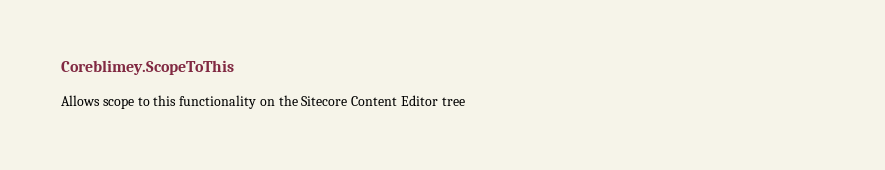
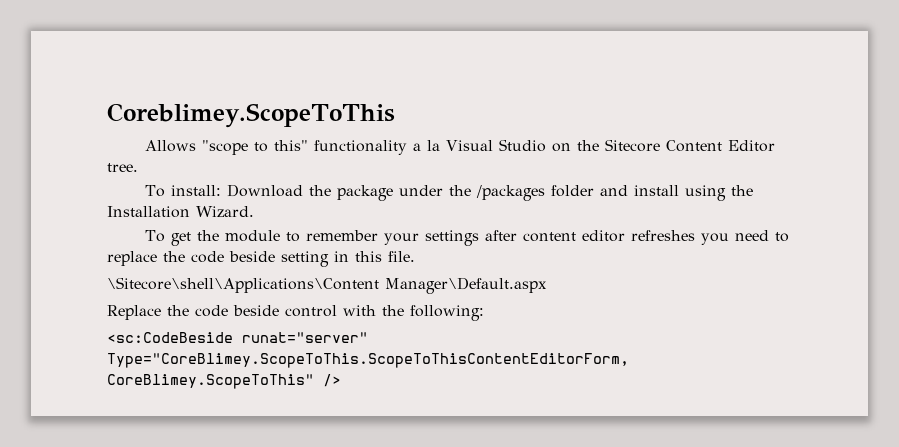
[102,95,257,109] scope to this functionality -> [202,139,546,155] "scope to this" functionality a la Visual Studio
[441,97,465,106] tree -> [107,163,138,172] [145,184,753,201] [107,206,254,218] [145,230,789,246] [107,251,415,267] [107,277,547,294] [107,305,484,321] [107,332,368,343] [107,353,629,368] [107,374,341,389] tree. // To install: Download the package under the /packages folder and install using the Installation Wizard. // To get the module to remember your settings after content editor refreshes you need to replace the code beside setting in this file. // \Sitecore\shell\Applications\Content Manager\Default.aspx // Replace the code beside control with the following: // <sc:CodeBeside runat="server" Type="CoreBlimey.ScopeToThis.ScopeToThisContentEditorForm, CoreBlimey.ScopeToThis" />

